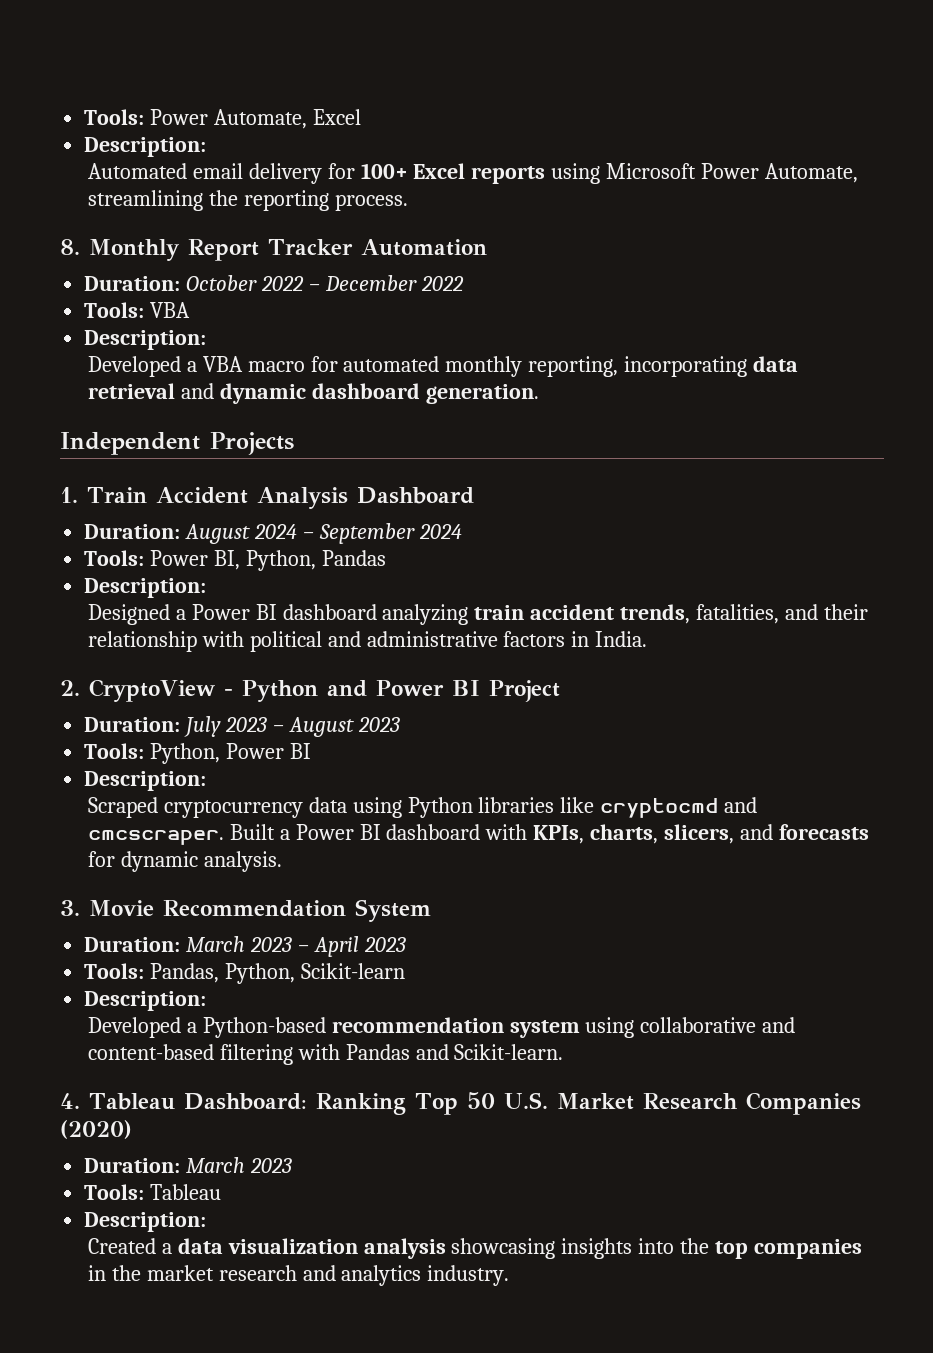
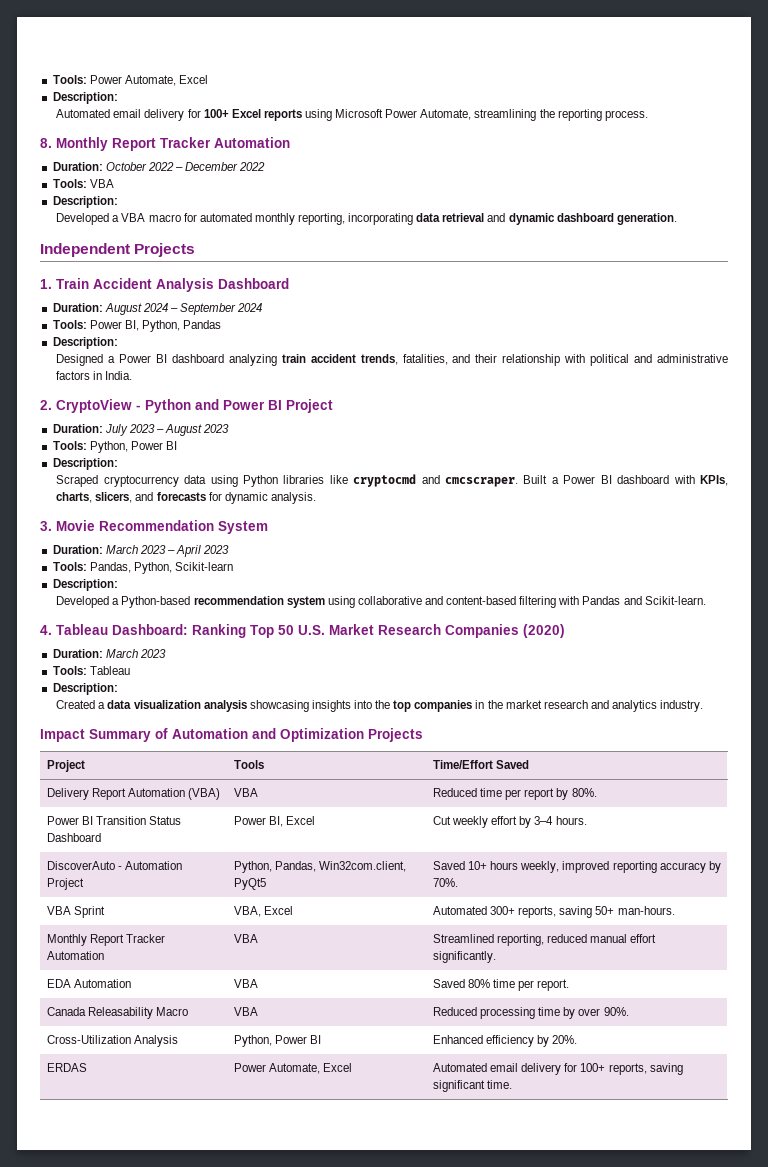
(510, 1275) none -> [40,728,423,742] [47,760,86,772] [234,760,265,769] [433,760,530,769] [47,788,221,800] [234,788,259,797] [433,788,597,800] [47,816,182,825] [47,833,102,842] [234,816,316,827] [433,816,587,828] [47,861,183,870] [47,878,85,890] [234,861,407,873] [234,878,267,890] [433,861,721,873] [433,878,459,887] [47,906,106,918] [234,906,294,917] [433,906,675,918] [47,934,166,946] [47,951,105,960] [234,934,259,943] [433,934,657,946] [433,951,497,963] [47,979,132,988] [234,979,259,988] [433,979,570,991] [47,1007,189,1019] [234,1007,259,1016] [433,1007,629,1019] [47,1035,179,1047] [234,1035,322,1047] [433,1035,578,1047] [47,1063,88,1072] [234,1063,353,1074] [433,1063,683,1075] [433,1080,513,1092] // Impact Summary of Automation and Optimization Projects // Project | Tools | Time/Effort Saved // Delivery Report Automation (VBA) | VBA | Reduced time per report by 80%. // Power BI Transition Status Dashboard | Power BI, Excel | Cut weekly effort by 3–4 hours. // DiscoverAuto - Automation Project | Python, Pandas, Win32com.client, PyQt5 | Saved 10+ hours weekly, improved reporting accuracy by 70%. // VBA Sprint | VBA, Excel | Automated 300+ reports, saving 50+ man-hours. // Monthly Report Tracker Automation | VBA | Streamlined reporting, reduced manual effort significantly. // EDA Automation | VBA | Saved 80% time per report. // Canada Releasability Macro | VBA | Reduced processing time by over 90%. // Cross-Utilization Analysis | Python, Power BI | Enhanced efficiency by 20%. // ERDAS | Power Automate, Excel | Automated email delivery for 100+ reports, saving significant time.

